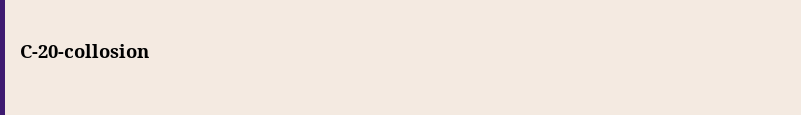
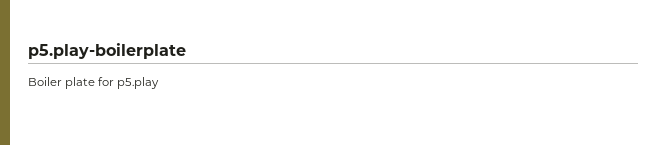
[20,44,149,58] C-20-collosion -> [28,43,186,59] [28,77,160,89] p5.play-boilerplate // Boiler plate for p5.play

